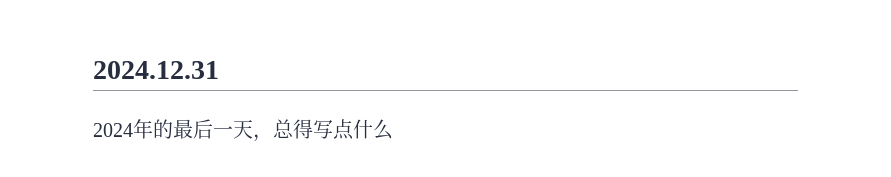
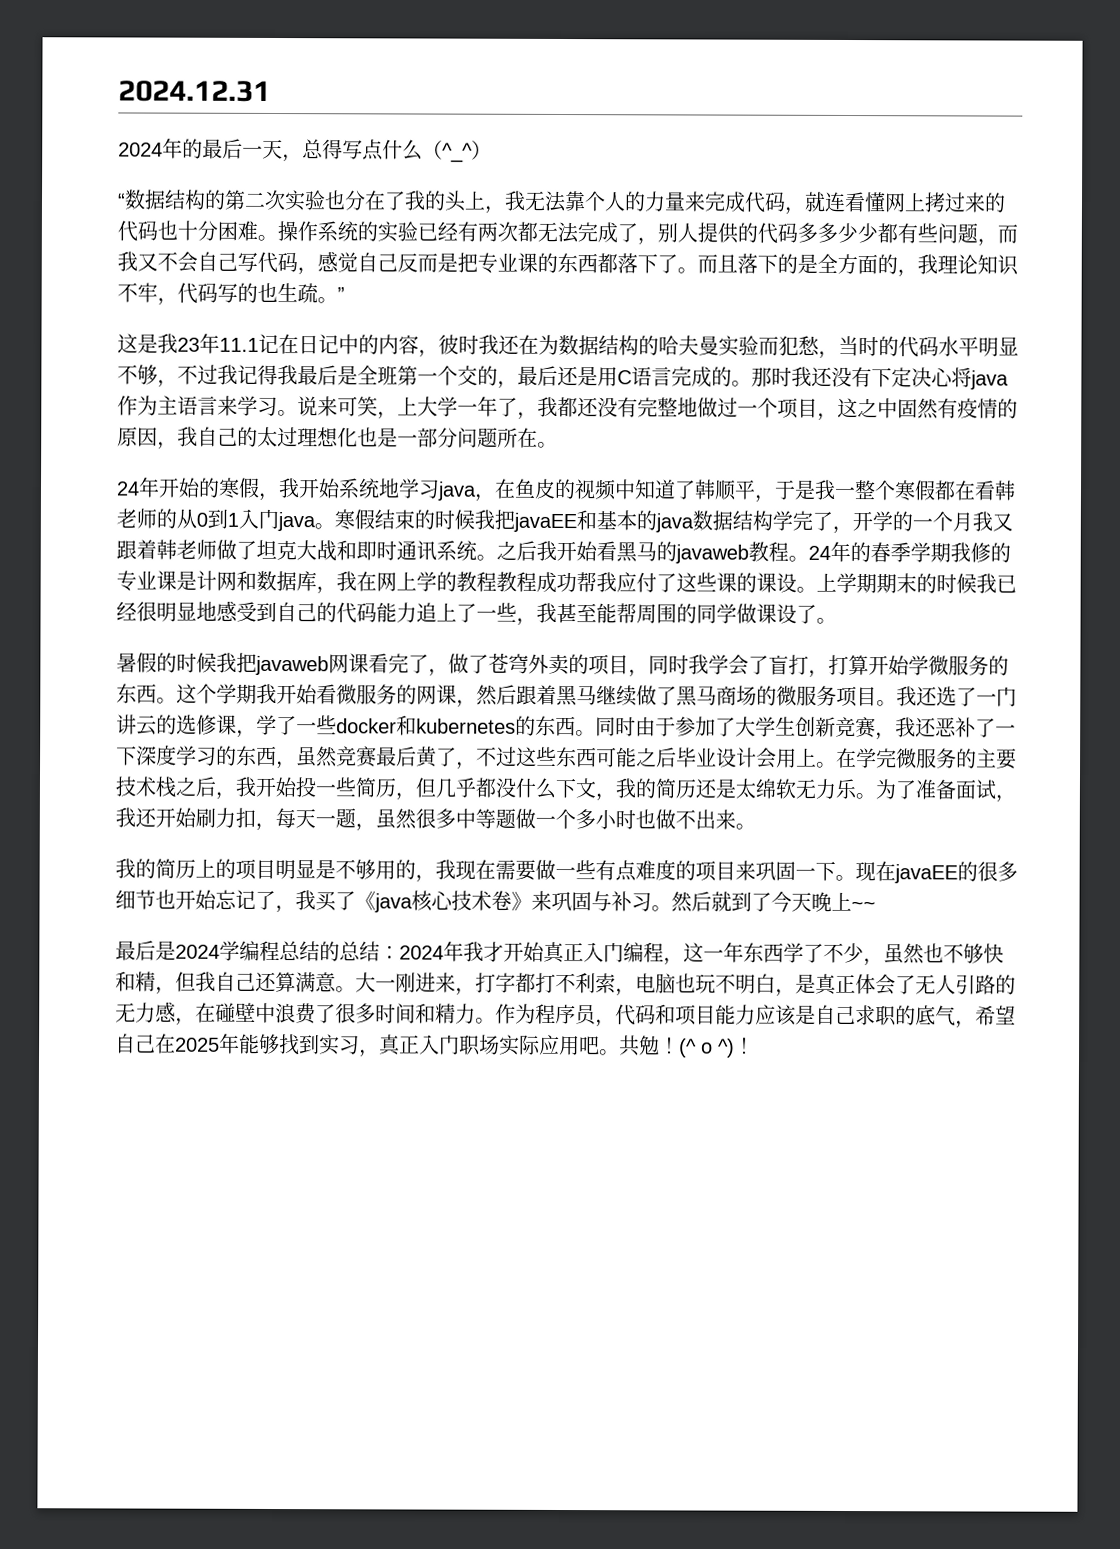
(393, 129) none -> [422,140,492,163] [117,189,1006,215] [117,220,1018,247] [117,251,1019,278] [117,282,345,306] [117,333,1019,359] [117,364,1009,390] [117,395,1018,421] [117,426,558,450] [116,477,1016,503] [116,508,1013,535] [116,539,1011,564] [116,570,1017,595] [116,600,837,626] [116,652,1009,678] [116,683,1017,708] [116,714,1016,741] [116,744,1017,770] [115,776,1016,803] [115,807,756,832] [115,858,1018,884] [115,889,876,914] [115,940,1004,967] [115,971,1016,997] [115,1001,1016,1029] [115,1033,755,1058] （^_^） // “数据结构的第二次实验也分在了我的头上，我无法靠个人的力量来完成代码，就连看懂网上拷过来的代码也十分困难。操作系统的实验已经有两次都无法完成了，别人提供的代码多多少少都有些问题，而我又不会自己写代码，感觉自己反而是把专业课的东西都落下了。而且落下的是全方面的，我理论知识不牢，代码写的也生疏。” // 这是我23年11.1记在日记中的内容，彼时我还在为数据结构的哈夫曼实验而犯愁，当时的代码水平明显不够，不过我记得我最后是全班第一个交的，最后还是用C语言完成的。那时我还没有下定决心将java作为主语言来学习。说来可笑，上大学一年了，我都还没有完整地做过一个项目，这之中固然有疫情的原因，我自己的太过理想化也是一部分问题所在。 // 24年开始的寒假，我开始系统地学习java，在鱼皮的视频中知道了韩顺平，于是我一整个寒假都在看韩老师的从0到1入门java。寒假结束的时候我把javaEE和基本的java数据结构学完了，开学的一个月我又跟着韩老师做了坦克大战和即时通讯系统。之后我开始看黑马的javaweb教程。24年的春季学期我修的专业课是计网和数据库，我在网上学的教程教程成功帮我应付了这些课的课设。上学期期末的时候我已经很明显地感受到自己的代码能力追上了一些，我甚至能帮周围的同学做课设了。 // 暑假的时候我把javaweb网课看完了，做了苍穹外卖的项目，同时我学会了盲打，打算开始学微服务的东西。这个学期我开始看微服务的网课，然后跟着黑马继续做了黑马商场的微服务项目。我还选了一门讲云的选修课，学了一些docker和kubernetes的东西。同时由于参加了大学生创新竞赛，我还恶补了一下深度学习的东西，虽然竞赛最后黄了，不过这些东西可能之后毕业设计会用上。在学完微服务的主要技术栈之后，我开始投一些简历，但几乎都没什么下文，我的简历还是太绵软无力乐。为了准备面试，我还开始刷力扣，每天一题，虽然很多中等题做一个多小时也做不出来。 // 我的简历上的项目明显是不够用的，我现在需要做一些有点难度的项目来巩固一下。现在javaEE的很多细节也开始忘记了，我买了《java核心技术卷》来巩固与补习。然后就到了今天晚上~~ // 最后是2024学编程总结的总结：2024年我才开始真正入门编程，这一年东西学了不少，虽然也不够快和精，但我自己还算满意。大一刚进来，打字都打不利索，电脑也玩不明白，是真正体会了无人引路的无力感，在碰壁中浪费了很多时间和精力。作为程序员，代码和项目能力应该是自己求职的底气，希望自己在2025年能够找到实习，真正入门职场实际应用吧。共勉！(^ o ^)！

